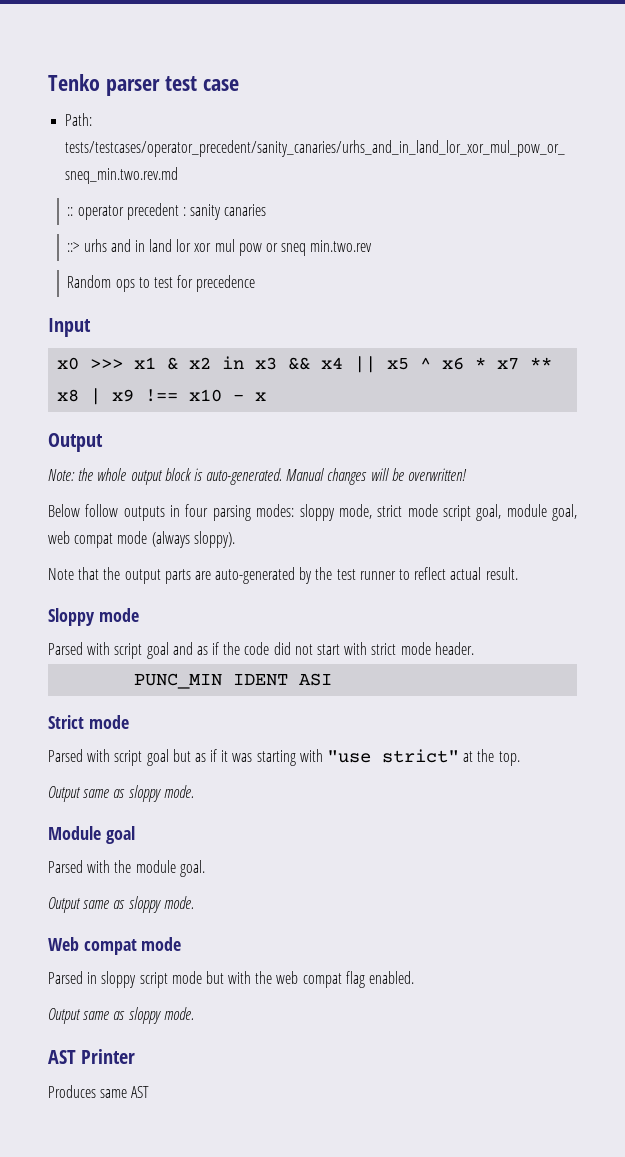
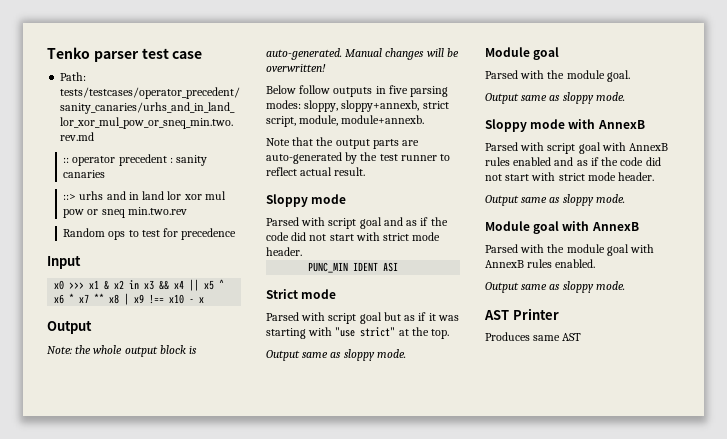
[185,504,209,517] four -> [388,85,408,94] five
[299,504,577,521] [48,531,235,548] sloppy mode, strict mode script goal, module goal, web compat mode (always sloppy). -> [304,100,449,112] [266,115,425,127] sloppy, sloppy+annexb, strict script, module, module+annexb.
[48,937,182,955] [48,971,365,988] Web compat mode // Parsed in sloppy script mode but with the web compat flag -> [485,119,645,132] [485,142,669,154] [485,157,661,166] [485,172,655,181] [485,194,625,206] [485,221,639,234] [485,244,655,256] [485,259,553,268] Sloppy mode with AnnexB // Parsed with script goal with AnnexB rules enabled and as if the code did not start with strict mode header. // Output same as sloppy mode. // Module goal with AnnexB // Parsed with the module goal with AnnexB rules

